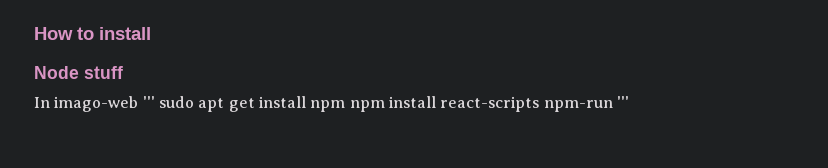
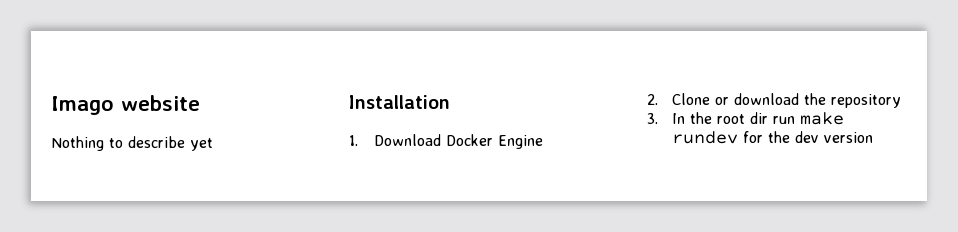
[34,27,151,40] [34,66,123,79] [34,96,629,112] How to install // Node stuff // In imago-web ''' sudo apt get install npm npm install react-scripts npm-run ''' -> [51,95,200,115] [51,136,213,151] [349,95,450,109] [349,134,543,149] [647,93,901,108] [647,112,844,125] [671,131,873,144] Imago website // Nothing to describe yet // Installation // 1. Download Docker Engine // 2. Clone or download the repository // 3. In the root dir run make rundev for the dev version

